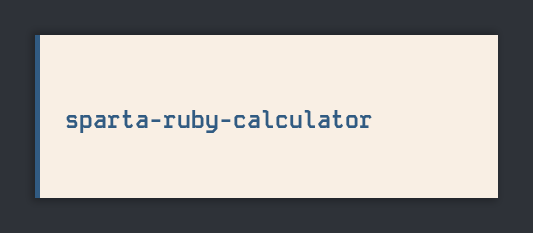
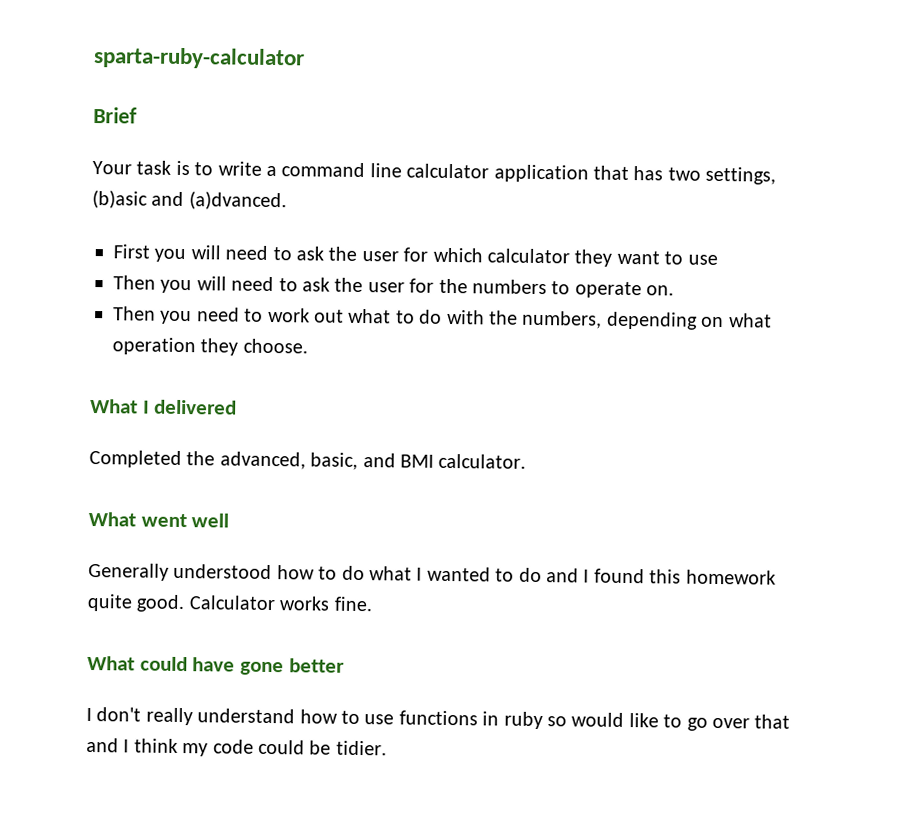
(373, 121) none -> [93,107,137,124] [92,160,777,185] [92,189,287,211] [113,244,718,267] [113,275,675,299] [113,306,772,330] [112,337,308,356] [90,398,238,415] [89,449,527,470] [88,511,230,528] [88,562,776,585] [87,593,373,613] [87,655,345,676] [86,707,791,731] [86,737,387,757] // Brief // Your task is to write a command line calculator application that has two settings, (b)asic and (a)dvanced. // First you will need to ask the user for which calculator they want to use // Then you will need to ask the user for the numbers to operate on. // Then you need to work out what to do with the numbers, depending on what operation they choose. // What I delivered // Completed the advanced, basic, and BMI calculator. // What went well // Generally understood how to do what I wanted to do and I found this homework quite good. Calculator works fine. // What could have gone better // I don't really understand how to use functions in ruby so would like to go over that and I think my code could be tidier.

